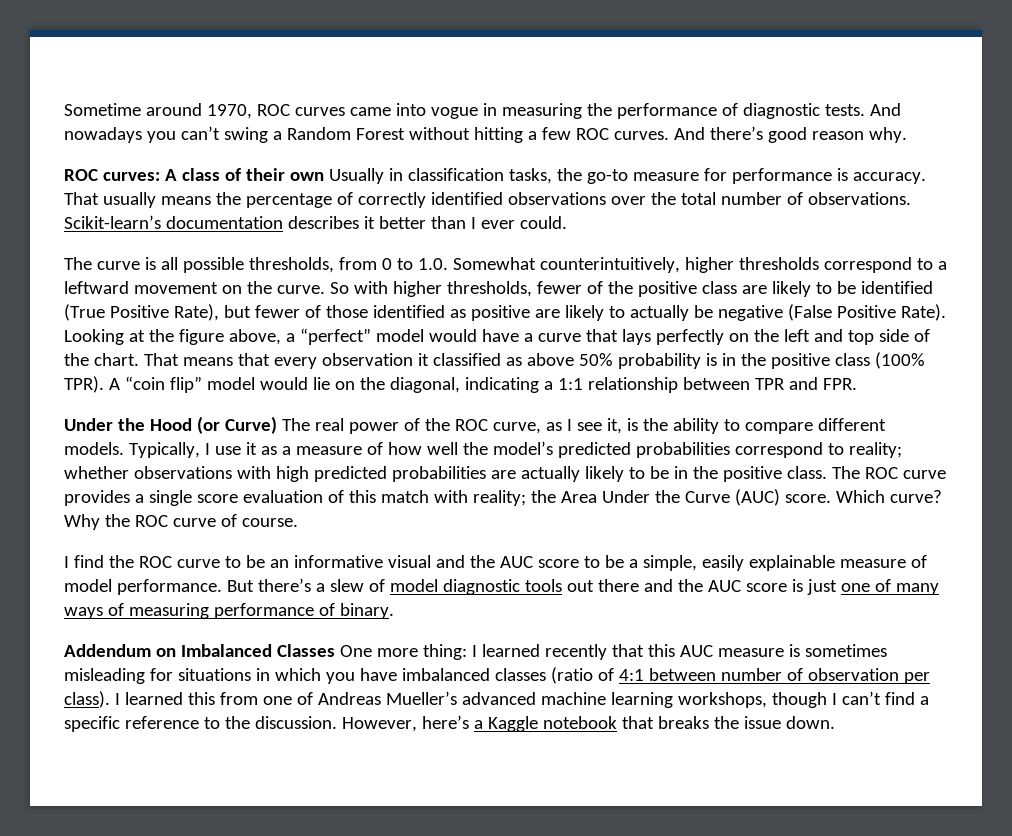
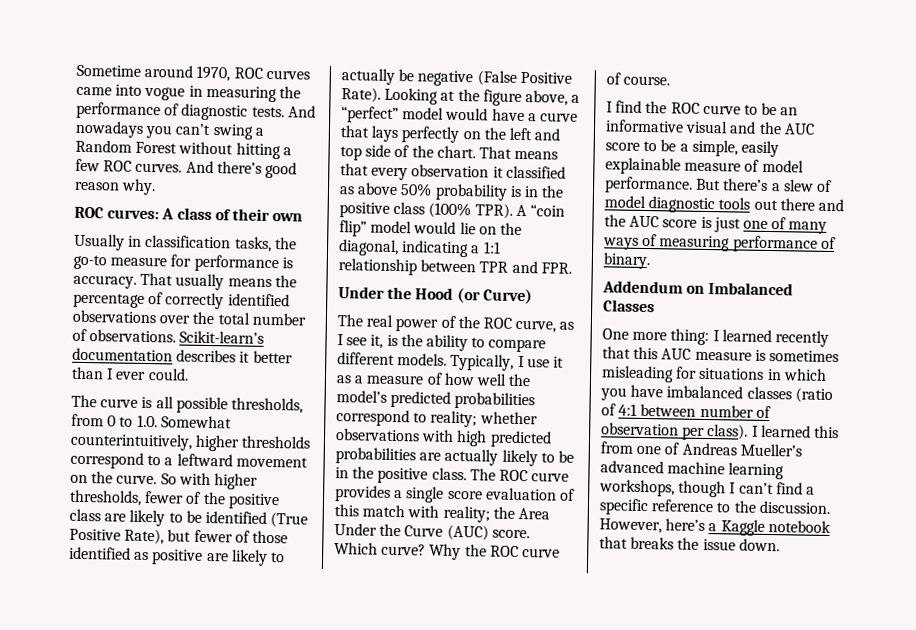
(324, 176) none -> (304, 217) //
(277, 425) none -> (533, 296) //
(335, 650) none -> (655, 306) //

